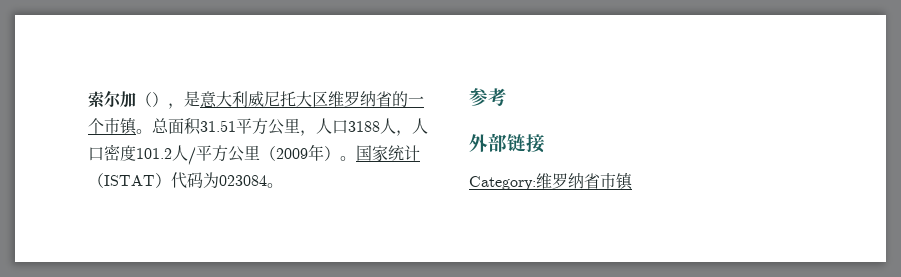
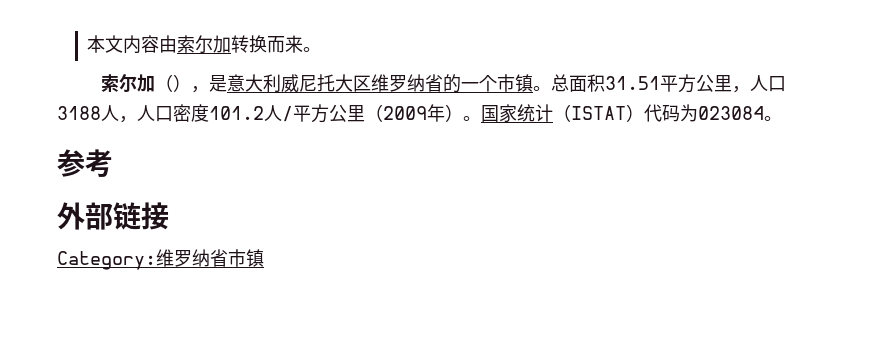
(87, 99) none -> [87,35,322,54] 本文内容由索尔加转换而来。 //

